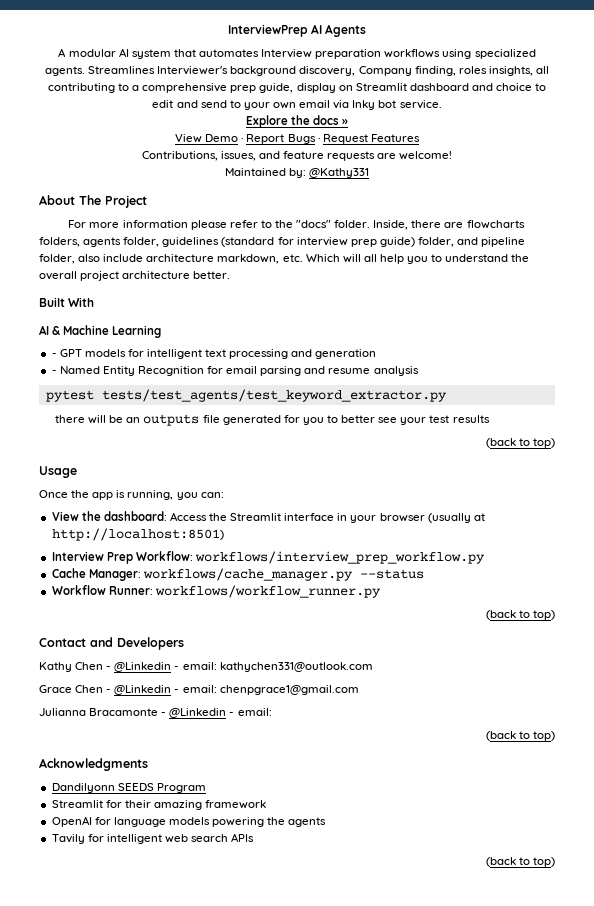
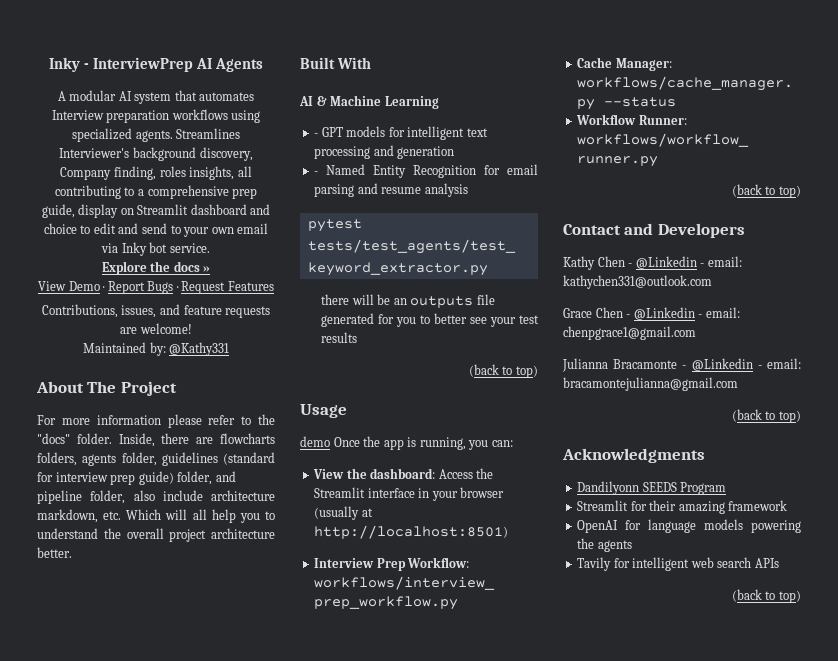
(228, 30) none -> [49,57,90,72] Inky -
(77, 472) none -> [300,436,330,447] demo
(272, 712) none -> [563,377,738,391] bracamontejulianna@gmail.com

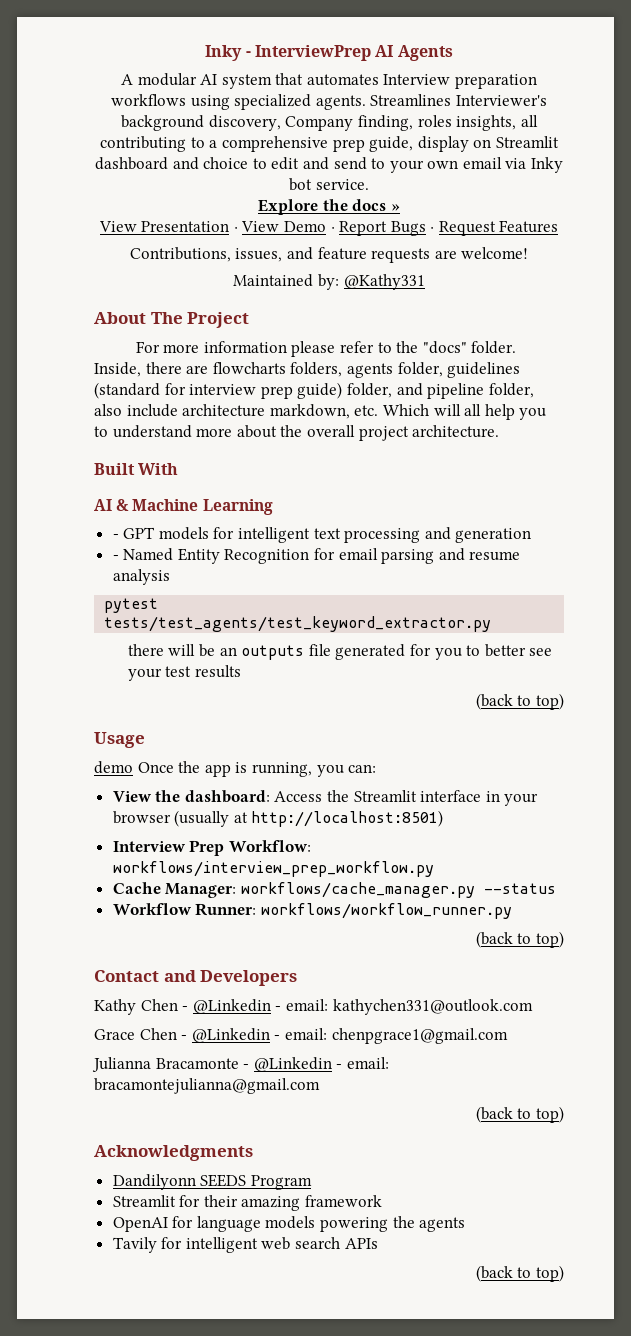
(67, 286) none -> [141,221,280,232] Presentation · View
(98, 533) none -> [196,425,277,438] more about
[211,528,275,539] [37,547,72,558] architecture better. -> [412,425,500,438] architecture.

